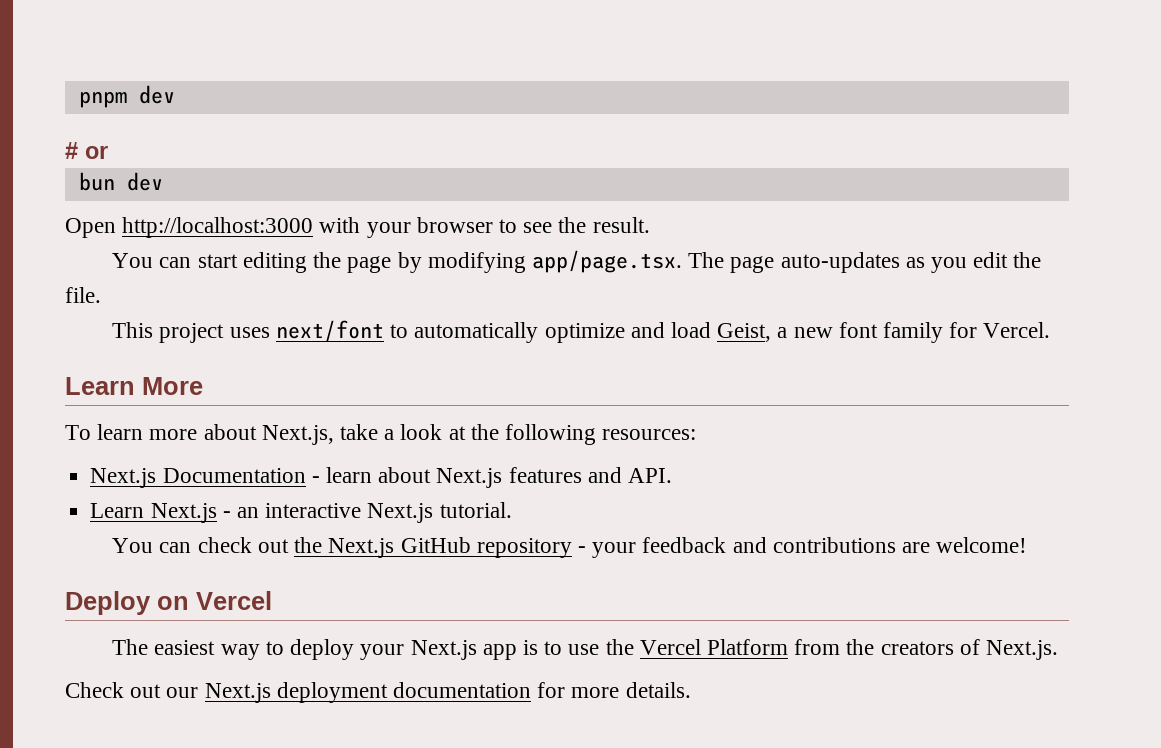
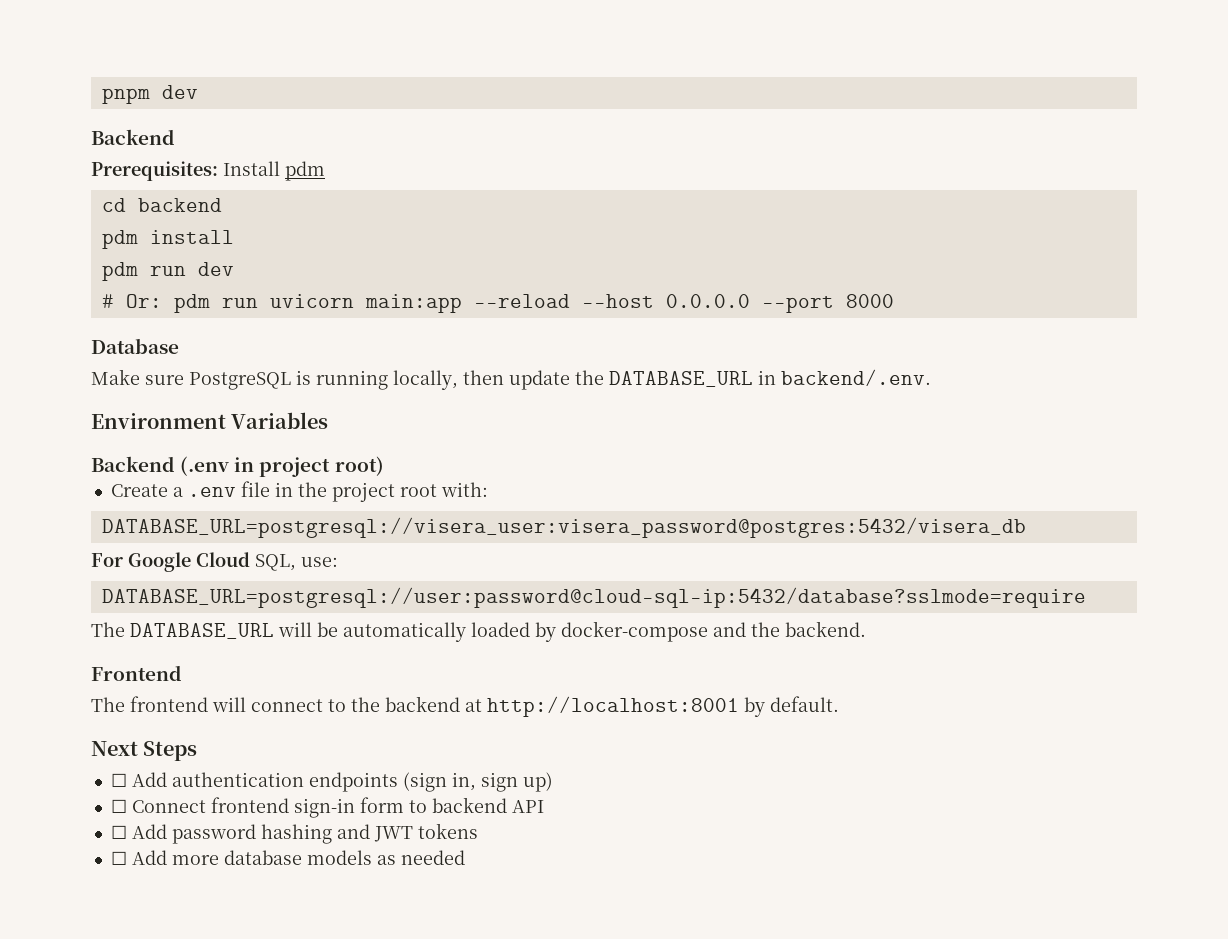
[65,142,108,159] [78,172,163,191] [65,217,650,238] [112,250,1042,273] [65,287,101,303] [112,320,1051,343] [65,377,203,395] [65,424,697,445] [90,467,672,488] [90,502,512,523] [112,537,1028,558] [65,591,272,615] [112,639,1059,660] [65,682,691,703] # or // bun dev // Open http://localhost:3000 with your browser to see the result. // You can start editing the page by modifying app/page.tsx. The page auto-updates as you edit the file. // This project uses next/font to automatically optimize and load Geist, a new font family for Vercel. // Learn More // To learn more about Next.js, take a look at the following resources: // Next.js Documentation - learn about Next.js features and API. // Learn Next.js - an interactive Next.js tutorial. // You can check out the Next.js GitHub repository - your feedback and contributions are welcome! // Deploy on Vercel // The easiest way to deploy your Next.js app is to use the Vercel Platform from the creators of Next.js. // Check out our Next.js deployment documentation for more details. -> [91,129,175,145] [91,161,325,181] [101,198,222,212] [101,230,234,249] [101,262,234,281] [101,294,894,313] [91,338,179,354] [91,369,931,390] [91,412,329,429] [91,456,384,477] [110,481,488,502] [101,517,1026,538] [91,552,338,572] [101,587,1086,608] [91,621,866,642] [91,665,182,681] [91,696,839,717] [91,741,198,761] [110,772,553,792] [110,797,544,818] [110,823,478,844] [110,850,465,865] Backend // Prerequisites: Install pdm // cd backend // pdm install // pdm run dev // # Or: pdm run uvicorn main:app --reload --host 0.0.0.0 --port 8000 // Database // Make sure PostgreSQL is running locally, then update the DATABASE_URL in backend/.env. // Environment Variables // Backend (.env in project root) // Create a .env file in the project root with: // DATABASE_URL=postgresql://visera_user:visera_password@postgres:5432/visera_db // For Google Cloud SQL, use: // DATABASE_URL=postgresql://user:password@cloud-sql-ip:5432/database?sslmode=require // The DATABASE_URL will be automatically loaded by docker-compose and the backend. // Frontend // The frontend will connect to the backend at http://localhost:8001 by default. // Next Steps // ☐ Add authentication endpoints (sign in, sign up) // ☐ Connect frontend sign-in form to backend API // ☐ Add password hashing and JWT tokens // ☐ Add more database models as needed

